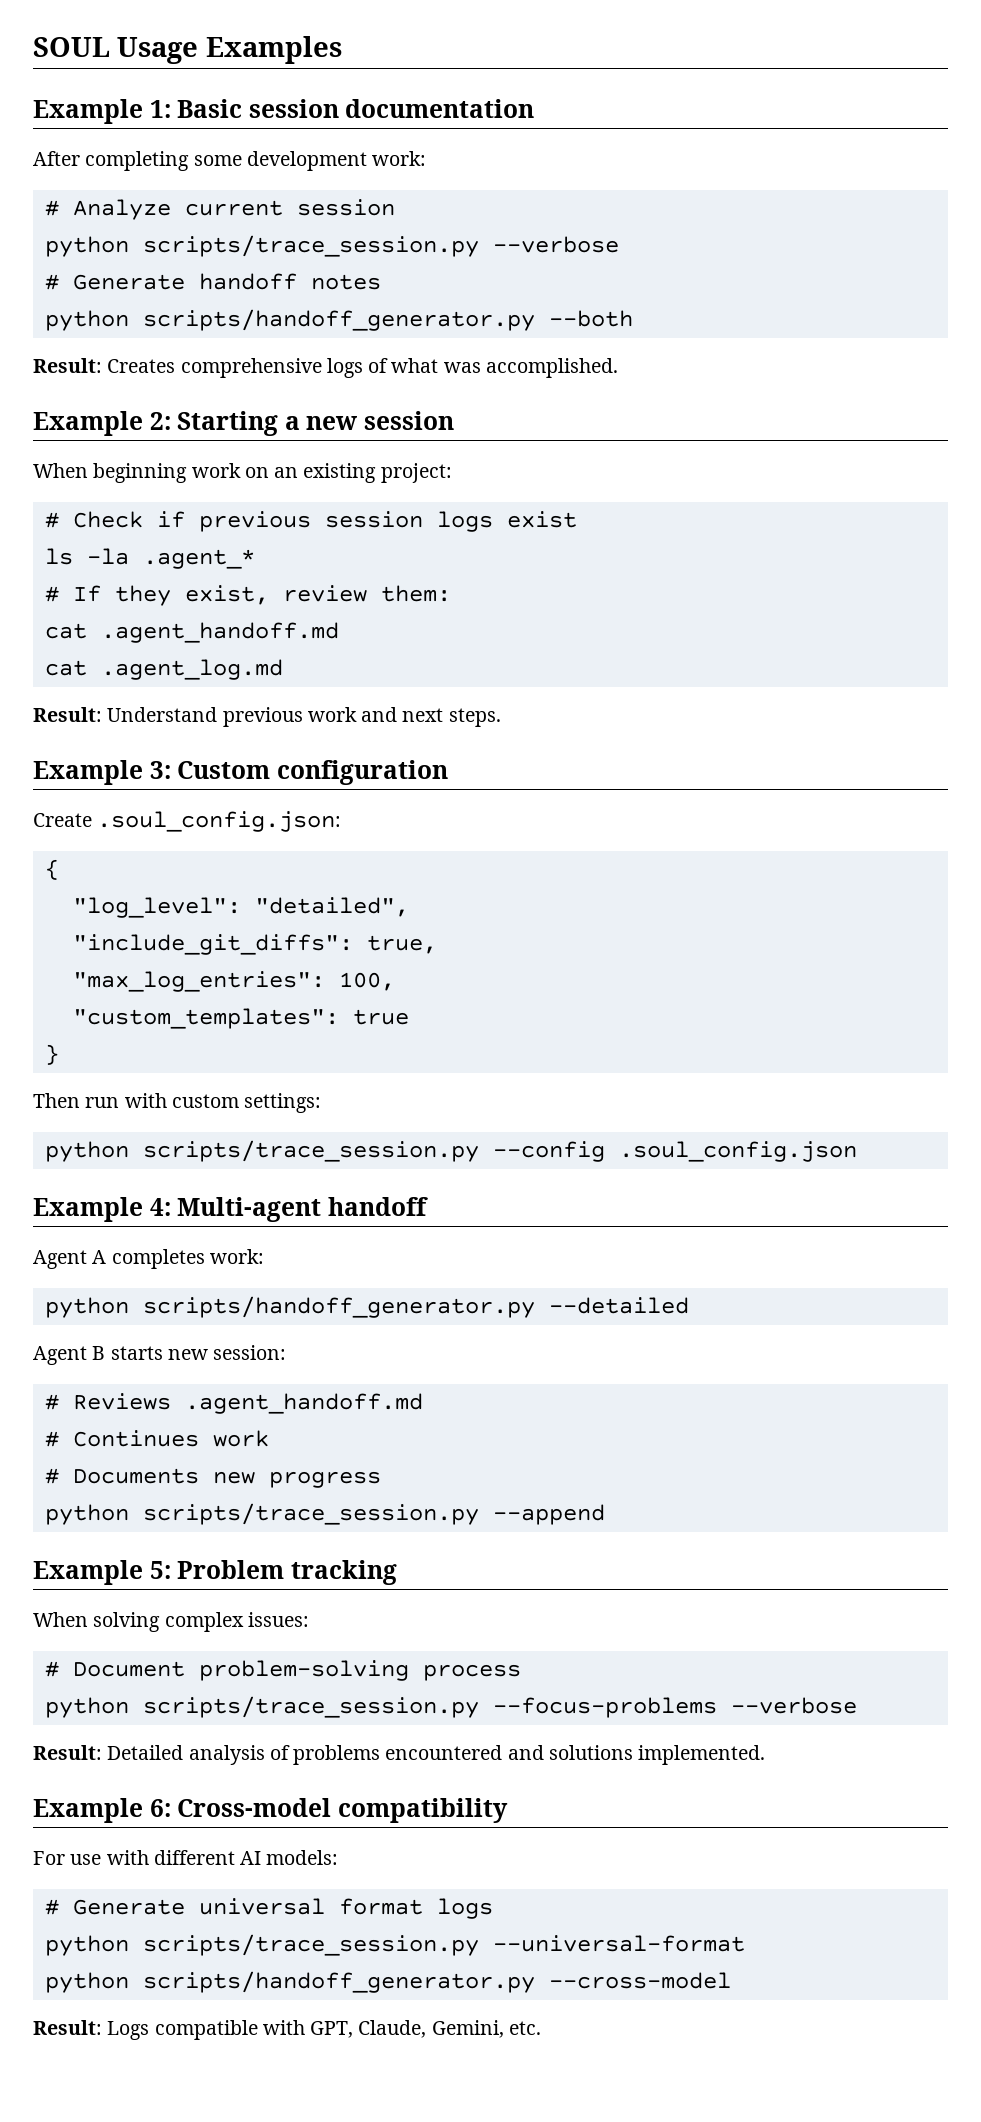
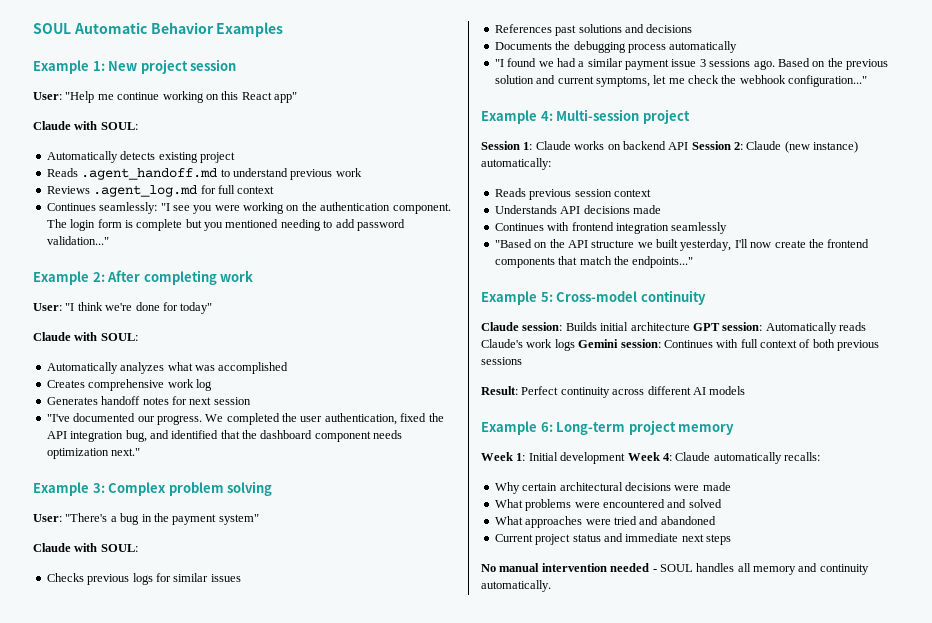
[33,37,199,64] SOUL Usage -> [33,22,214,34] SOUL Automatic Behavior
[177,99,535,118] [33,151,427,171] [44,199,395,220] [44,235,619,257] [44,273,381,290] [44,309,633,331] [33,358,618,378] [33,411,455,436] [33,463,452,483] [44,511,577,532] [44,548,255,569] [44,585,451,606] [44,622,339,643] [44,659,283,680] [33,707,501,727] [33,760,448,785] [33,811,342,832] [44,859,59,880] [72,897,409,918] [72,934,437,955] [72,971,395,992] [72,1008,409,1029] [44,1044,59,1065] [33,1093,322,1113] [44,1140,857,1162] [33,1197,428,1222] [33,1249,264,1269] [44,1296,689,1318] [33,1345,287,1365] [44,1393,423,1414] [44,1430,269,1447] [44,1468,381,1488] [44,1503,605,1525] [33,1560,397,1585] [33,1612,309,1632] [44,1660,521,1681] [44,1696,857,1718] [33,1745,766,1765] [33,1798,508,1823] [33,1850,339,1865] [44,1898,493,1919] [44,1934,745,1956] [44,1971,731,1993] [33,2020,541,2040] Basic session documentation // After completing some development work: // # Analyze current session // python scripts/trace_session.py --verbose // # Generate handoff notes // python scripts/handoff_generator.py --both // Result: Creates comprehensive logs of what was accomplished. // Example 2: Starting a new session // When beginning work on an existing project: // # Check if previous session logs exist // ls -la .agent_* // # If they exist, review them: // cat .agent_handoff.md // cat .agent_log.md // Result: Understand previous work and next steps. // Example 3: Custom configuration // Create .soul_config.json: // { // "log_level": "detailed", // "include_git_diffs": true, // "max_log_entries": 100, // "custom_templates": true // } // Then run with custom settings: // python scripts/trace_session.py --config .soul_config.json // Example 4: Multi-agent handoff // Agent A completes work: // python scripts/handoff_generator.py --detailed // Agent B starts new session: // # Reviews .agent_handoff.md // # Continues work // # Documents new progress // python scripts/trace_session.py --append // Example 5: Problem tracking // When solving complex issues: // # Document problem-solving process // python scripts/trace_session.py --focus-problems --verbose // Result: Detailed analysis of problems encountered and solutions implemented. // Example 6: Cross-model compatibility // For use with different AI models: // # Generate universal format logs // python scripts/trace_session.py --universal-format // python scripts/handoff_generator.py --cross-model // Result: Logs compatible with GPT, Claude, Gemini, etc. -> [108,59,237,74] [33,91,297,103] [33,121,138,130] [46,151,235,163] [46,168,362,180] [46,185,275,197] [46,202,451,214] [46,219,405,231] [46,236,109,245] [33,270,254,285] [33,302,213,314] [33,332,138,341] [46,362,289,374] [46,379,212,391] [46,396,251,405] [46,413,444,425] [46,430,403,442] [46,448,141,459] [33,481,273,496] [33,513,259,525] [33,543,138,552] [46,573,241,585] [494,24,693,36] [494,41,738,53] [494,58,888,70] [494,75,868,87] [481,109,690,124] [481,141,859,153] [481,158,551,170] [494,188,651,200] [494,205,661,214] [494,222,728,234] [494,239,870,251] [494,256,694,268] [481,290,706,305] [481,322,866,334] [481,339,880,351] [481,357,522,365] [481,386,746,398] [481,420,735,435] [481,452,820,464] [494,482,731,494] [494,499,722,511] [494,516,716,528] [494,533,731,545] [481,563,869,575] [481,580,551,592] New project session // User: "Help me continue working on this React app" // Claude with SOUL: // Automatically detects existing project // Reads .agent_handoff.md to understand previous work // Reviews .agent_log.md for full context // Continues seamlessly: "I see you were working on the authentication component. The login form is complete but you mentioned needing to add password validation..." // Example 2: After completing work // User: "I think we're done for today" // Claude with SOUL: // Automatically analyzes what was accomplished // Creates comprehensive work log // Generates handoff notes for next session // "I've documented our progress. We completed the user authentication, fixed the API integration bug, and identified that the dashboard component needs optimization next." // Example 3: Complex problem solving // User: "There's a bug in the payment system" // Claude with SOUL: // Checks previous logs for similar issues // References past solutions and decisions // Documents the debugging process automatically // "I found we had a similar payment issue 3 sessions ago. Based on the previous solution and current symptoms, let me check the webhook configuration..." // Example 4: Multi-session project // Session 1: Claude works on backend API Session 2: Claude (new instance) automatically: // Reads previous session context // Understands API decisions made // Continues with frontend integration seamlessly // "Based on the API structure we built yesterday, I'll now create the frontend components that match the endpoints..." // Example 5: Cross-model continuity // Claude session: Builds initial architecture GPT session: Automatically reads Claude's work logs Gemini session: Continues with full context of both previous sessions // Result: Perfect continuity across different AI models // Example 6: Long-term project memory // Week 1: Initial development Week 4: Claude automatically recalls: // Why certain architectural decisions were made // What problems were encountered and solved // What approaches were tried and abandoned // Current project status and immediate next steps // No manual intervention needed - SOUL handles all memory and continuity automatically.

